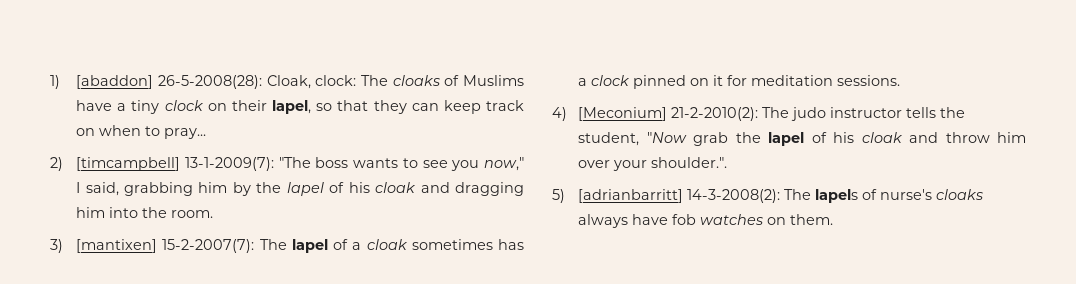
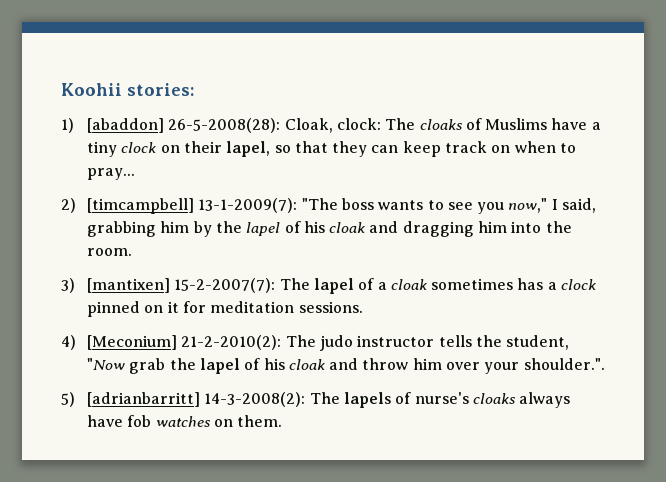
(50, 82) none -> [61,83,195,96] Koohii stories: //

